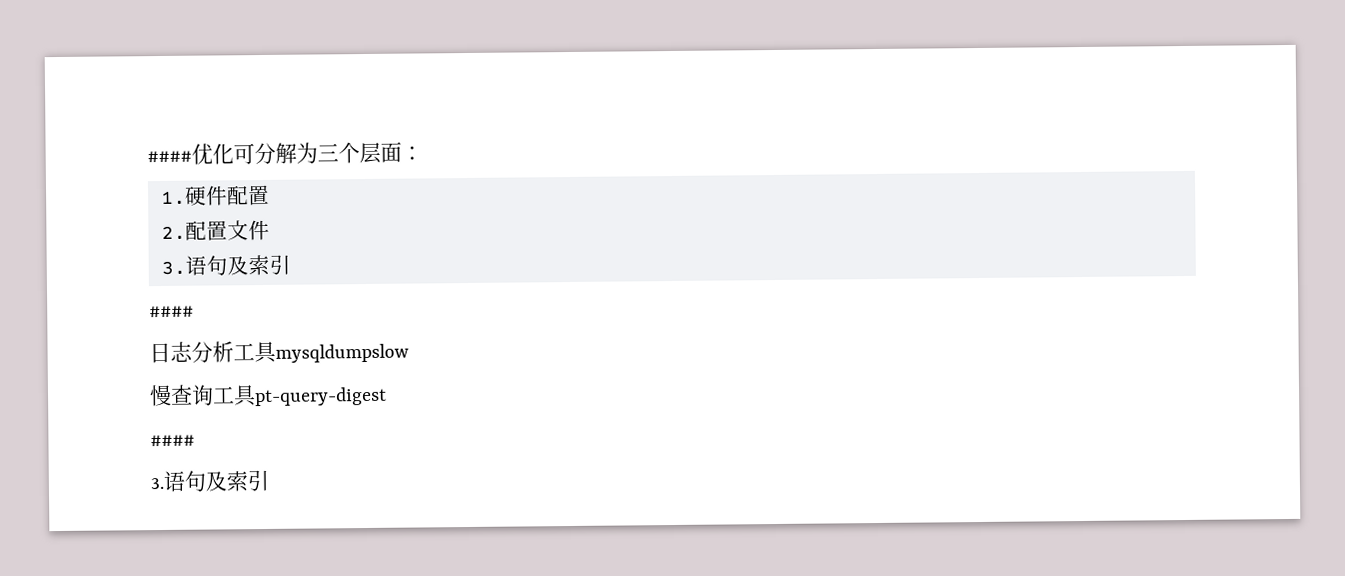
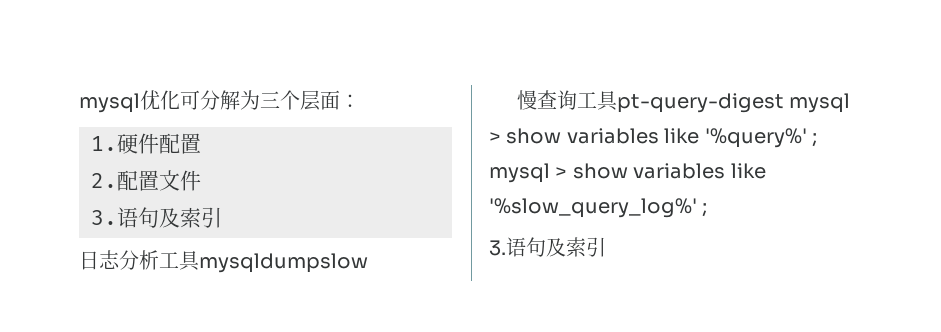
[147,150,192,163] #### -> [79,93,140,113] mysql
[149,305,194,318] // #### -> (222, 217) none
[150,434,195,447] // #### -> [789,93,851,113] [489,128,817,148] [489,163,766,183] [489,198,708,218] mysql > show variables like '%query%' ; mysql > show variables like '%slow_query_log%' ;

